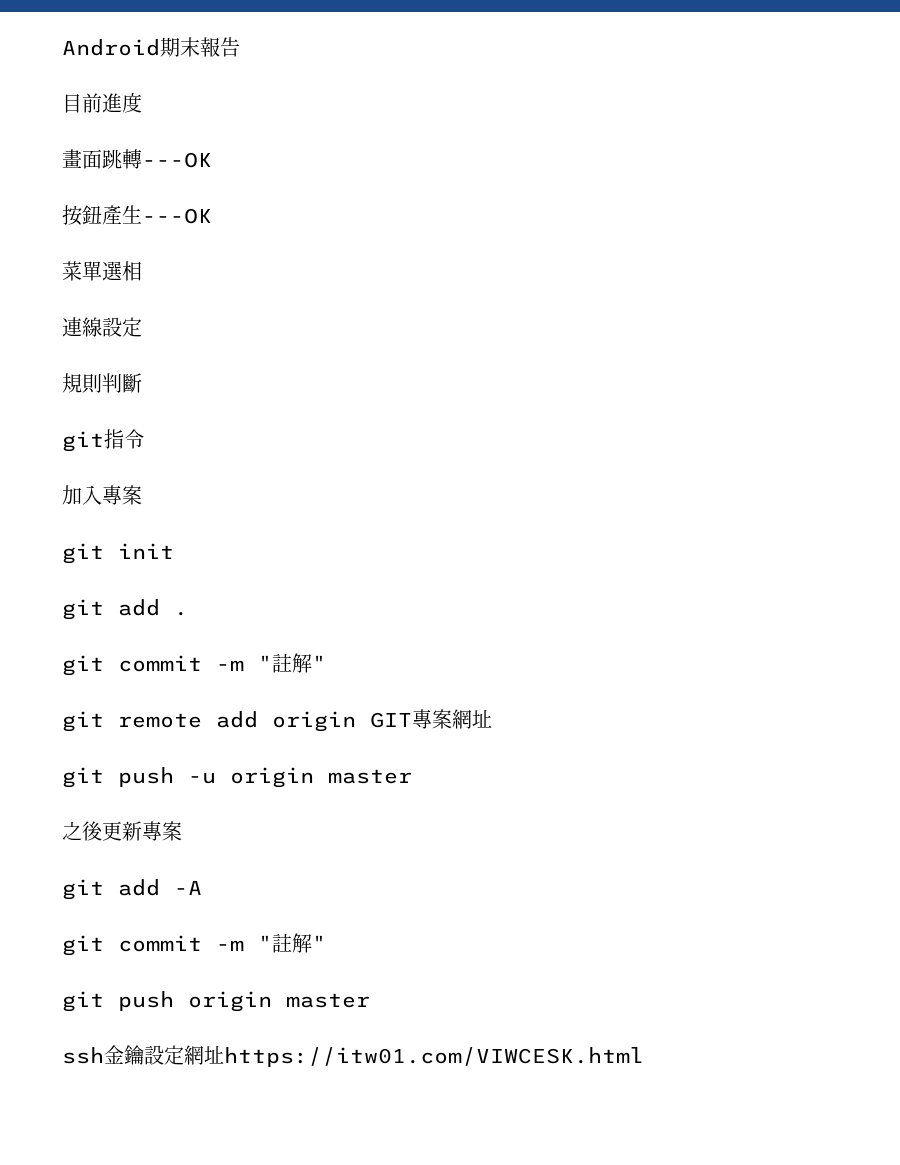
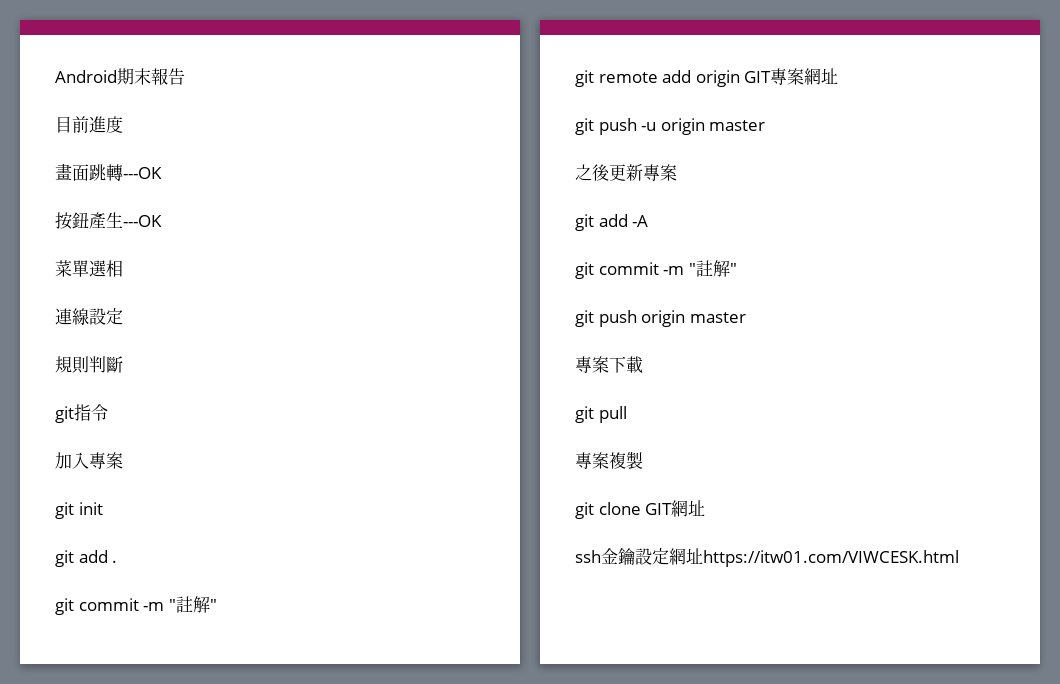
(370, 1000) none -> [575,356,643,374] [575,406,627,423] [575,451,643,469] [575,500,706,519] // 專案下載 // git pull // 專案複製 // git clone GIT網址

